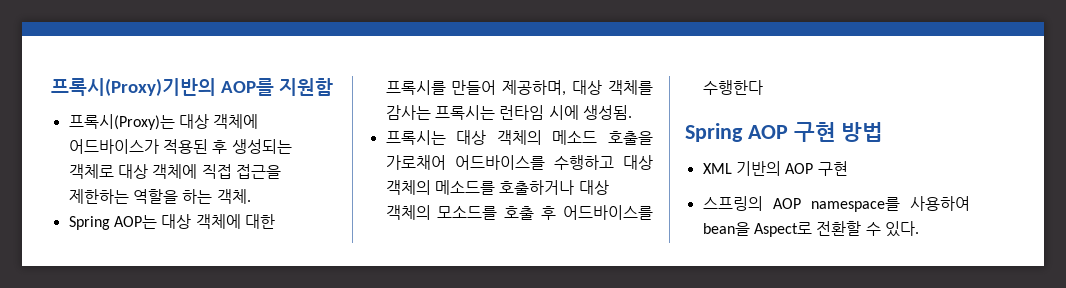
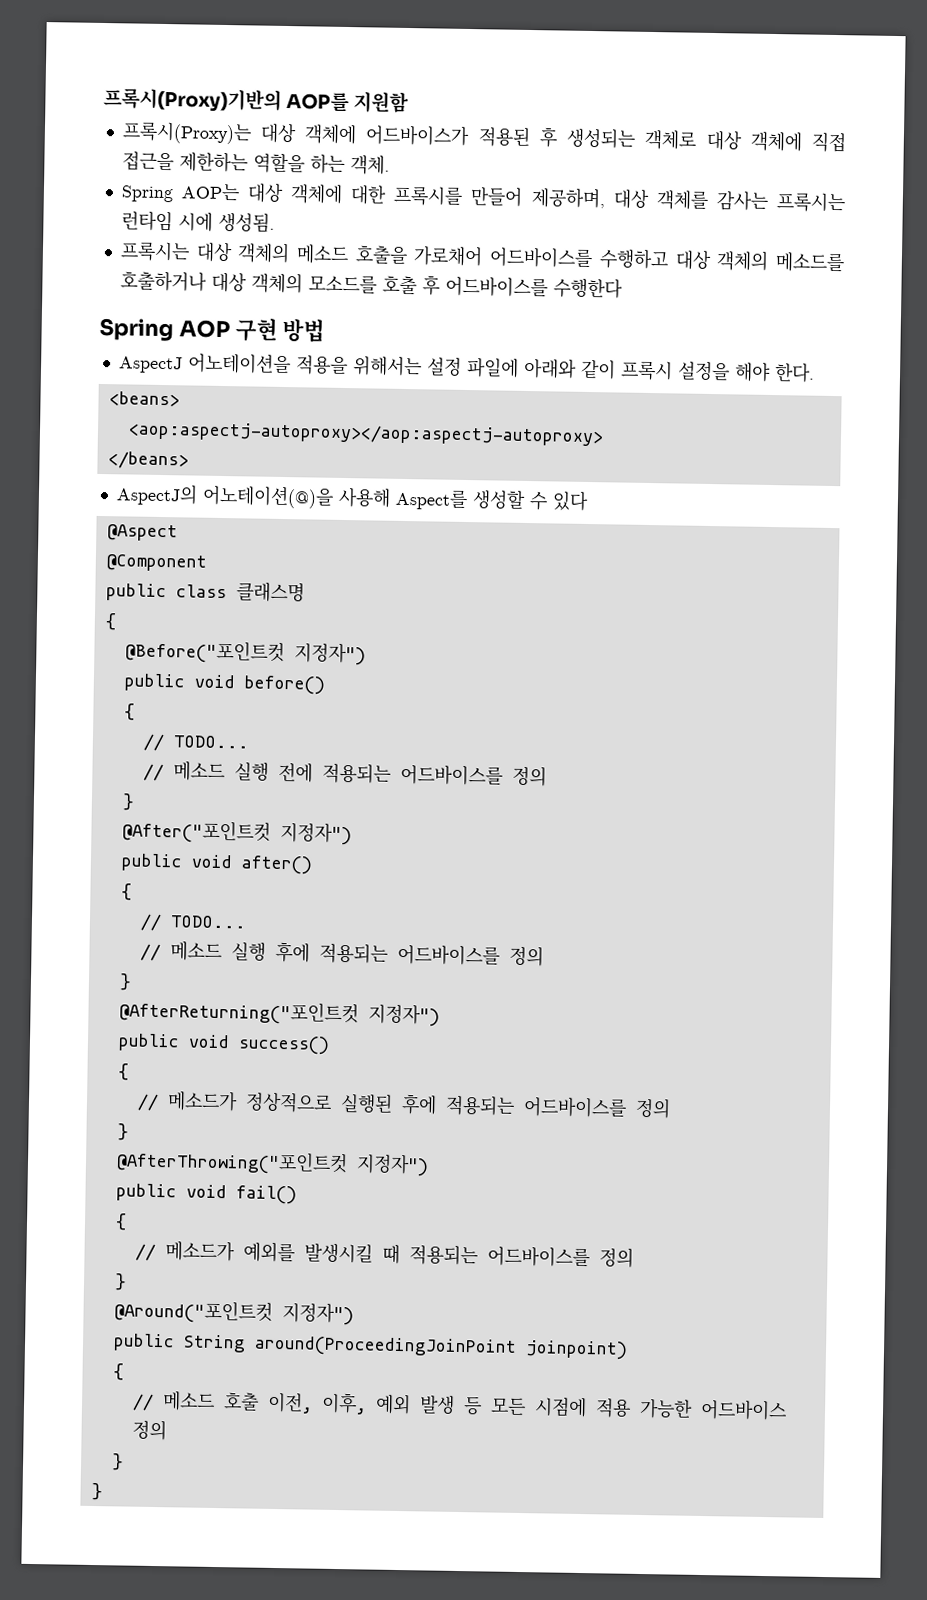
[702,161,848,176] [702,196,970,212] [702,221,919,237] XML 기반의 AOP 구현 // 스프링의 AOP namespace를 사용하여 bean을 Aspect로 전환할 수 있다. -> [117,353,815,383] [108,391,180,407] [127,421,604,447] [107,451,189,470] [115,483,589,511] [106,524,178,542] [105,554,207,572] [105,581,305,603] [104,613,117,631] [124,639,366,666] [123,673,326,695] [123,703,135,721] [142,733,250,752] [142,761,547,787] [121,793,135,811] [121,819,352,846] [120,853,313,875] [120,883,132,901] [139,913,247,932] [139,941,544,967] [118,973,132,991] [118,999,440,1027] [117,1033,330,1055] [117,1063,129,1081] [136,1091,671,1119] [116,1123,129,1141] [115,1149,429,1177] [115,1183,297,1205] [114,1213,127,1231] [134,1241,634,1268] [113,1273,127,1291] [113,1299,354,1326] [112,1333,628,1360] [112,1363,124,1381] [131,1391,787,1421] [131,1419,167,1441] [110,1453,124,1471] [90,1482,103,1501] AspectJ 어노테이션을 적용을 위해서는 설정 파일에 아래와 같이 프록시 설정을 해야 한다. // <beans> // <aop:aspectj-autoproxy></aop:aspectj-autoproxy> // </beans> // AspectJ의 어노테이션(@)을 사용해 Aspect를 생성할 수 있다 // @Aspect // @Component // public class 클래스명 // { // @Before("포인트컷 지정자") // public void before() // { // // TODO... // // 메소드 실행 전에 적용되는 어드바이스를 정의 // } // @After("포인트컷 지정자") // public void after() // { // // TODO... // // 메소드 실행 후에 적용되는 어드바이스를 정의 // } // @AfterReturning("포인트컷 지정자") // public void success() // { // // 메소드가 정상적으로 실행된 후에 적용되는 어드바이스를 정의 // } // @AfterThrowing("포인트컷 지정자") // public void fail() // { // // 메소드가 예외를 발생시킬 때 적용되는 어드바이스를 정의 // } // @Around("포인트컷 지정자") // public String around(ProceedingJoinPoint joinpoint) // { // // 메소드 호출 이전, 이후, 예외 발생 등 모든 시점에 적용 가능한 어드바이스 정의 // } // }

